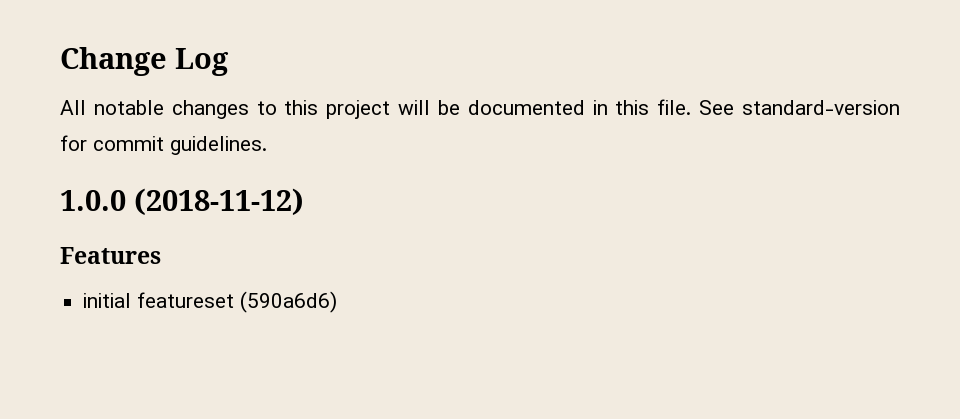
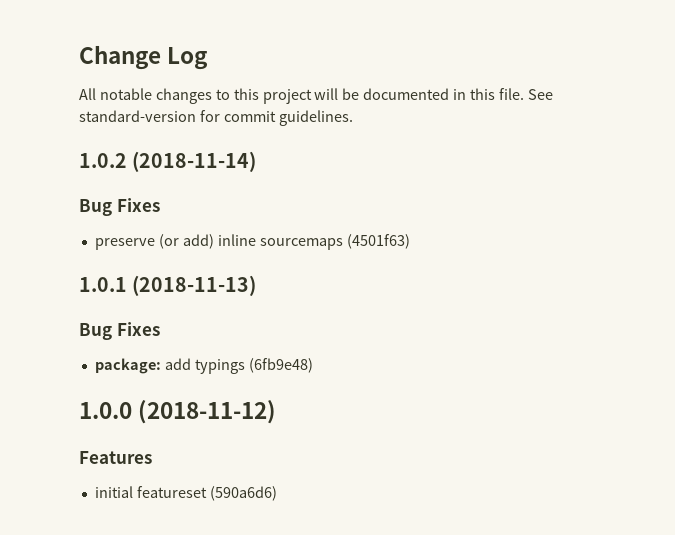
(267, 145) none -> [79,151,257,172] [79,198,160,216] [94,234,410,250] [79,275,257,296] [79,322,160,340] [94,358,313,374] // 1.0.2 (2018-11-14) // Bug Fixes // preserve (or add) inline sourcemaps (4501f63) // 1.0.1 (2018-11-13) // Bug Fixes // package: add typings (6fb9e48)

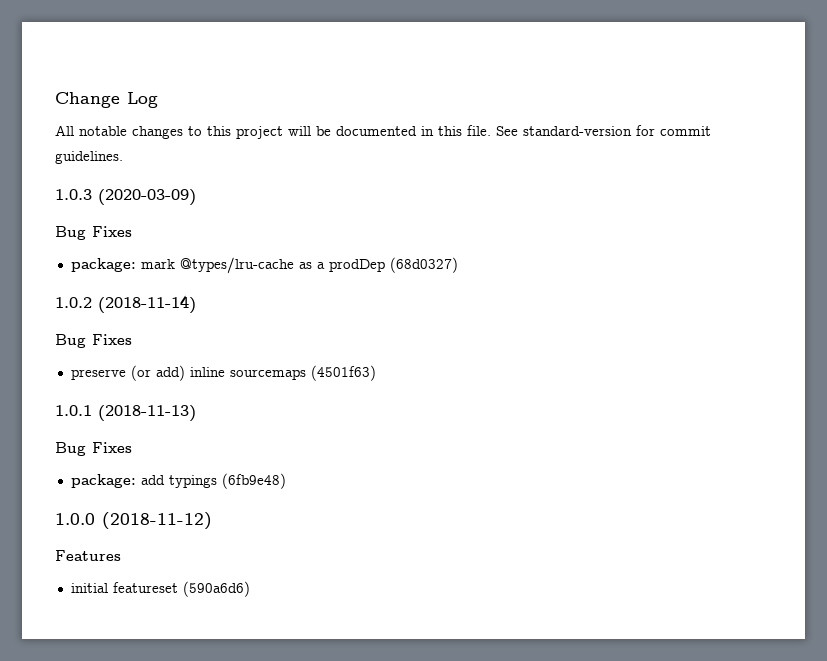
(353, 118) none -> [55,189,196,206] [55,226,132,240] [70,257,458,274] // 1.0.3 (2020-03-09) // Bug Fixes // package: mark @types/lru-cache as a prodDep (68d0327)

